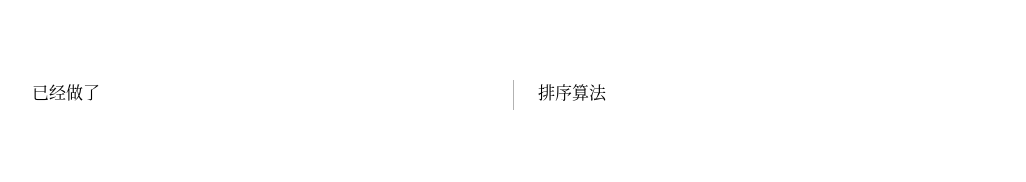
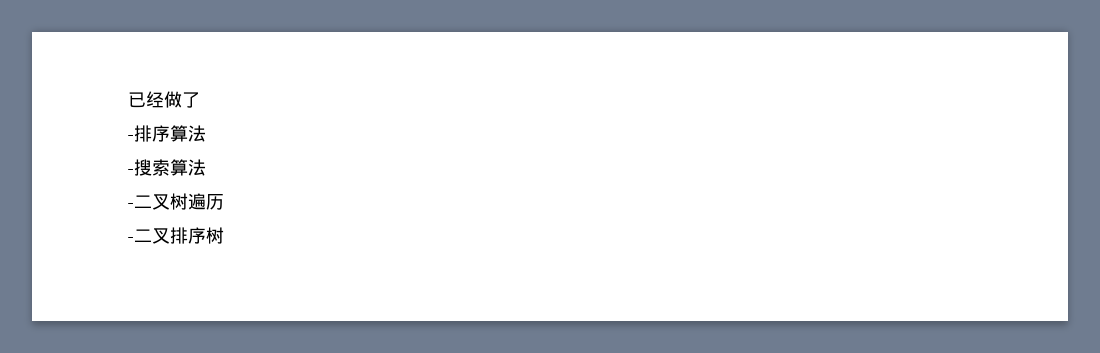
(100, 92) none -> [128,135,134,140] -
(607, 93) none -> [128,159,206,176] [128,193,224,210] [128,227,224,244] // -搜索算法 // -二叉树遍历 // -二叉排序树

